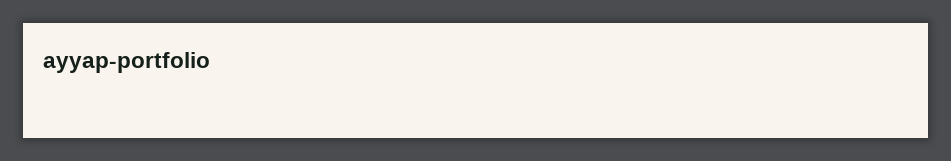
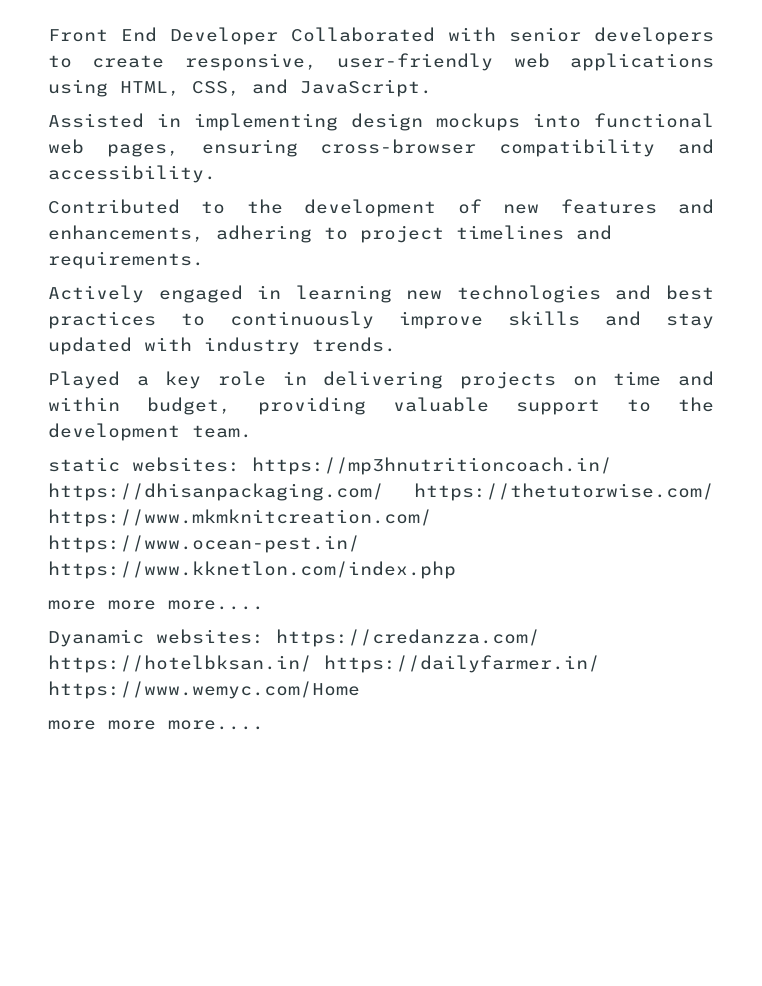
[43,52,210,73] ayyap-portfolio -> [48,27,714,45] [48,53,714,71] [48,79,432,97] [48,113,714,131] [48,139,714,157] [48,165,216,183] [48,199,715,217] [48,225,612,243] [48,251,204,269] [48,285,714,303] [48,311,714,329] [48,337,396,355] [48,371,714,389] [48,397,714,415] [48,423,252,441] [48,457,612,475] [48,483,714,501] [48,509,432,527] [48,535,360,553] [48,561,456,579] [48,600,264,610] [48,629,540,647] [48,655,600,673] [48,681,360,699] [48,720,264,730] Front End Developer Collaborated with senior developers to create responsive, user-friendly web applications using HTML, CSS, and JavaScript. // Assisted in implementing design mockups into functional web pages, ensuring cross-browser compatibility and accessibility. // Contributed to the development of new features and enhancements, adhering to project timelines and requirements. // Actively engaged in learning new technologies and best practices to continuously improve skills and stay updated with industry trends. // Played a key role in delivering projects on time and within budget, providing valuable support to the development team. // static websites: https://mp3hnutritioncoach.in/ https://dhisanpackaging.com/ https://thetutorwise.com/ https://www.mkmknitcreation.com/ https://www.ocean-pest.in/ https://www.kknetlon.com/index.php // more more more.... // Dyanamic websites: https://credanzza.com/ https://hotelbksan.in/ https://dailyfarmer.in/ https://www.wemyc.com/Home // more more more....

